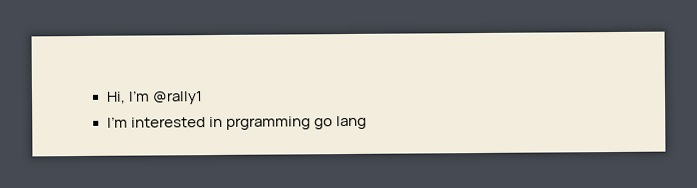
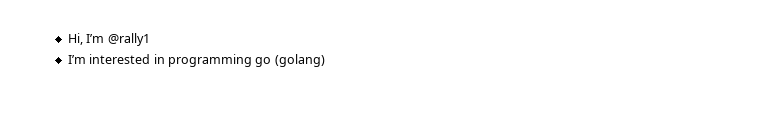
[225,115,367,130] prgramming go lang -> [167,54,325,67] programming go (golang)

